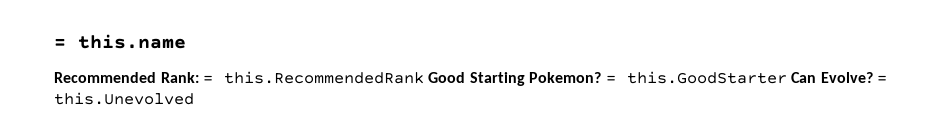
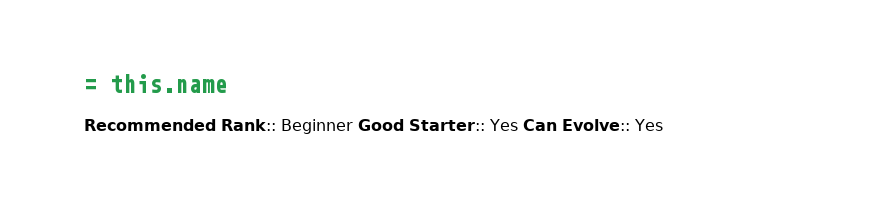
[160,71,888,86] [54,92,194,105] Rank: = this.RecommendedRank Good Starting Pokemon? = this.GoodStarter Can Evolve? = this.Unevolved -> [221,119,663,134] Rank:: Beginner Good Starter:: Yes Can Evolve:: Yes

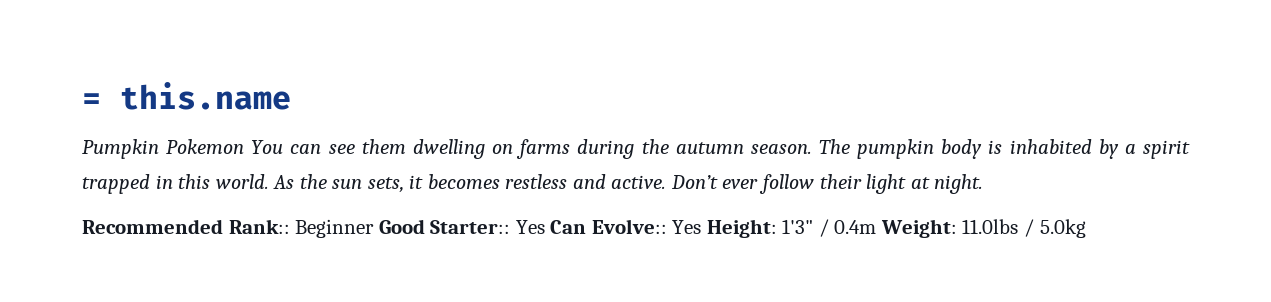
(227, 83) none -> [82,139,1190,159] [82,174,984,194] // Pumpkin Pokemon You can see them dwelling on farms during the autumn season. The pumpkin body is inhabited by a spirit trapped in this world. As the sun sets, it becomes restless and active. Don’t ever follow their light at night.
(663, 125) none -> [706,219,1086,238] Height: 1'3" / 0.4m Weight: 11.0lbs / 5.0kg

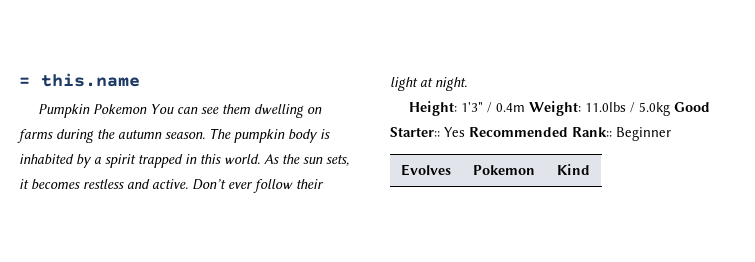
[82,219,702,238] Recommended Rank:: Beginner Good Starter:: Yes Can Evolve:: Yes -> (467, 84) none
(1086, 228) none -> [674,102,711,112] [390,127,671,141] [400,164,451,176] [472,165,535,175] [556,164,590,175] Good Starter:: Yes Recommended Rank:: Beginner // Evolves | Pokemon | Kind

